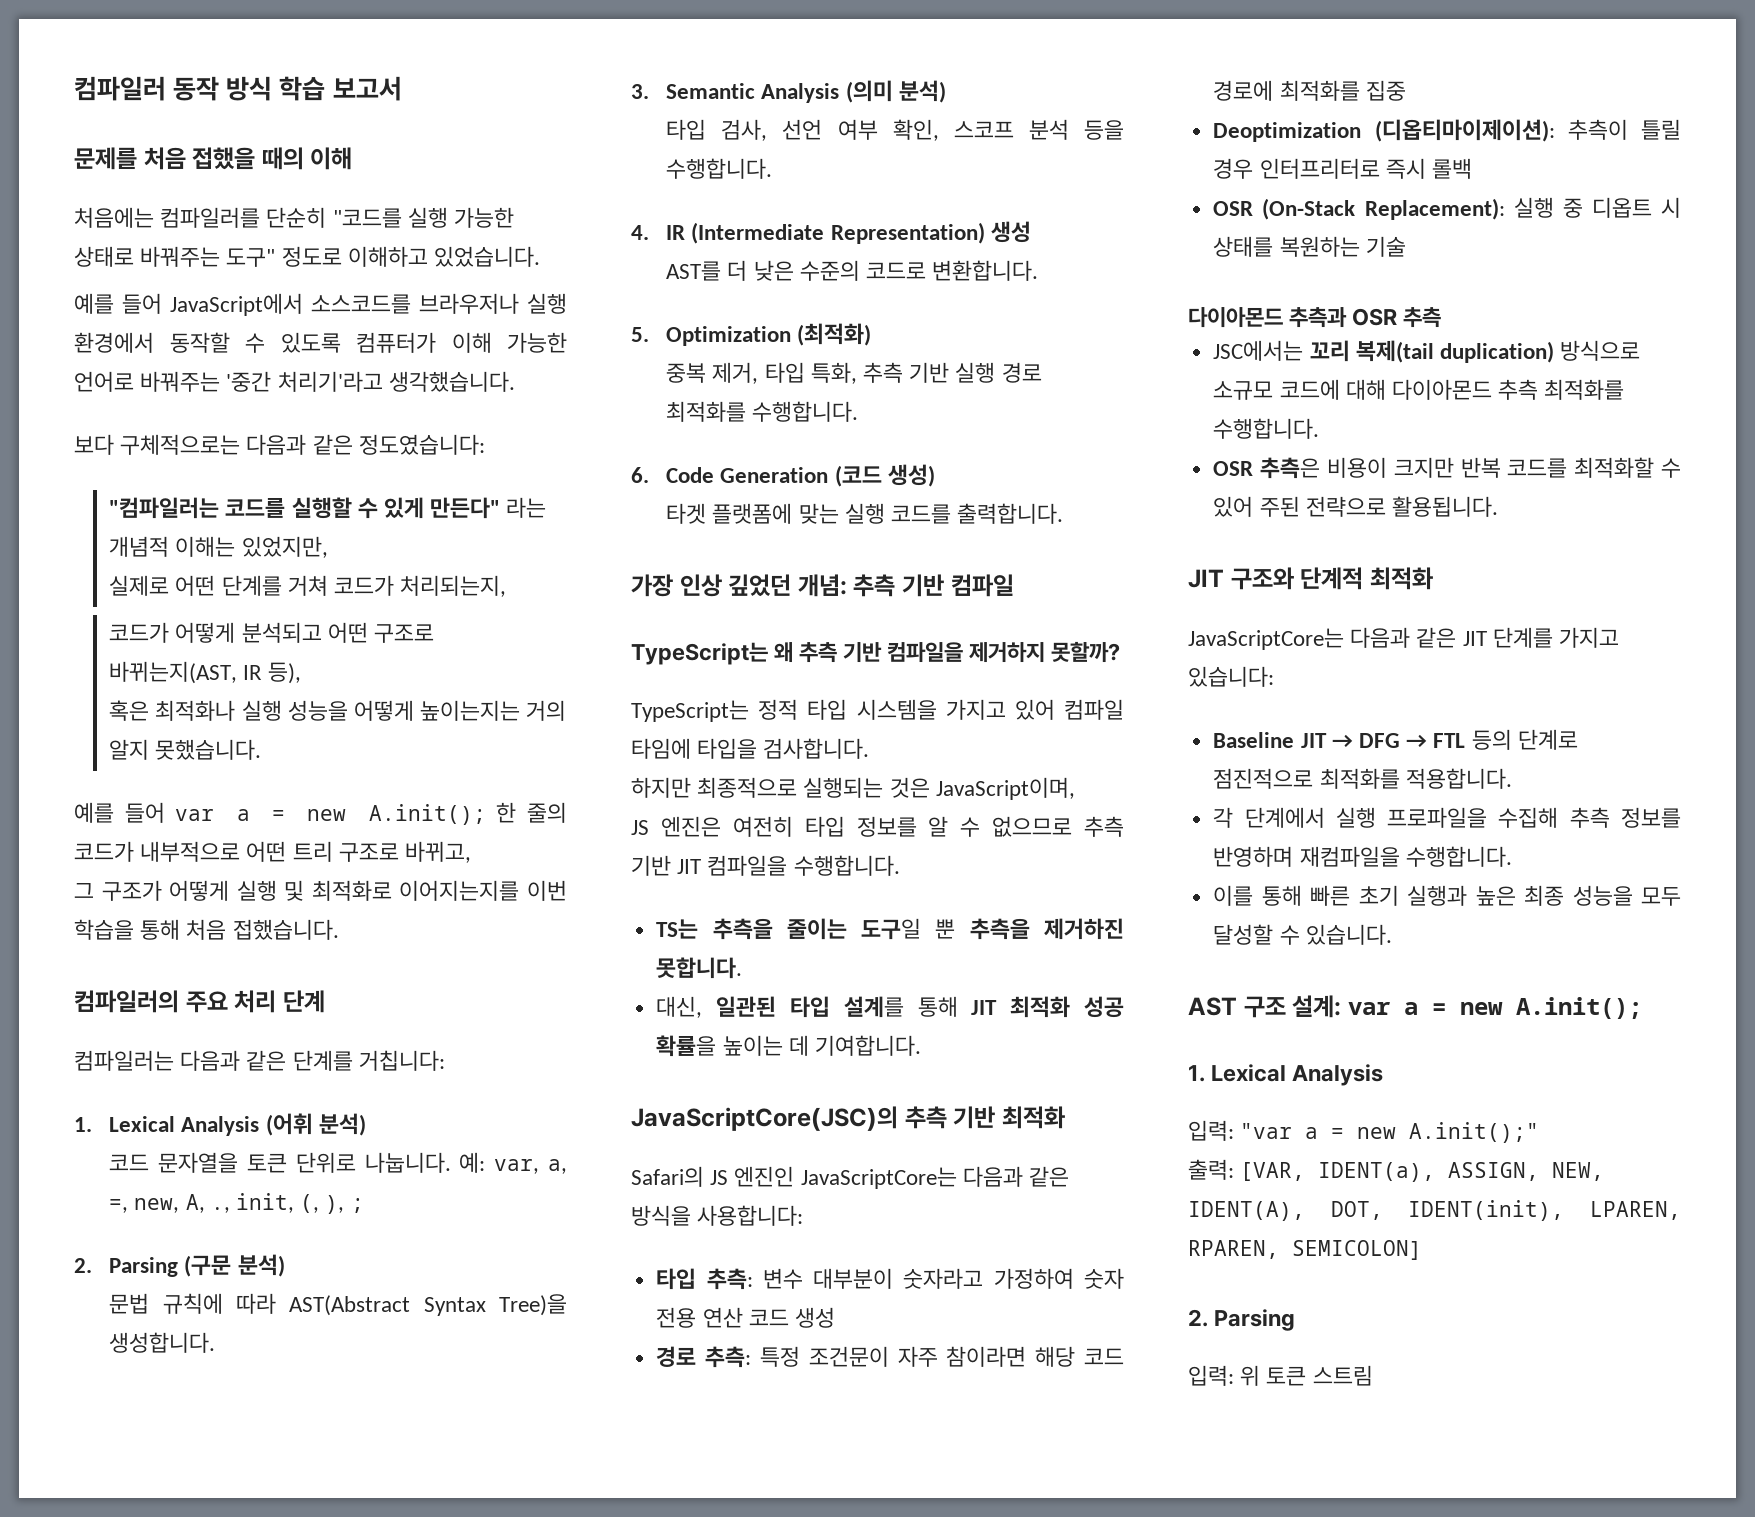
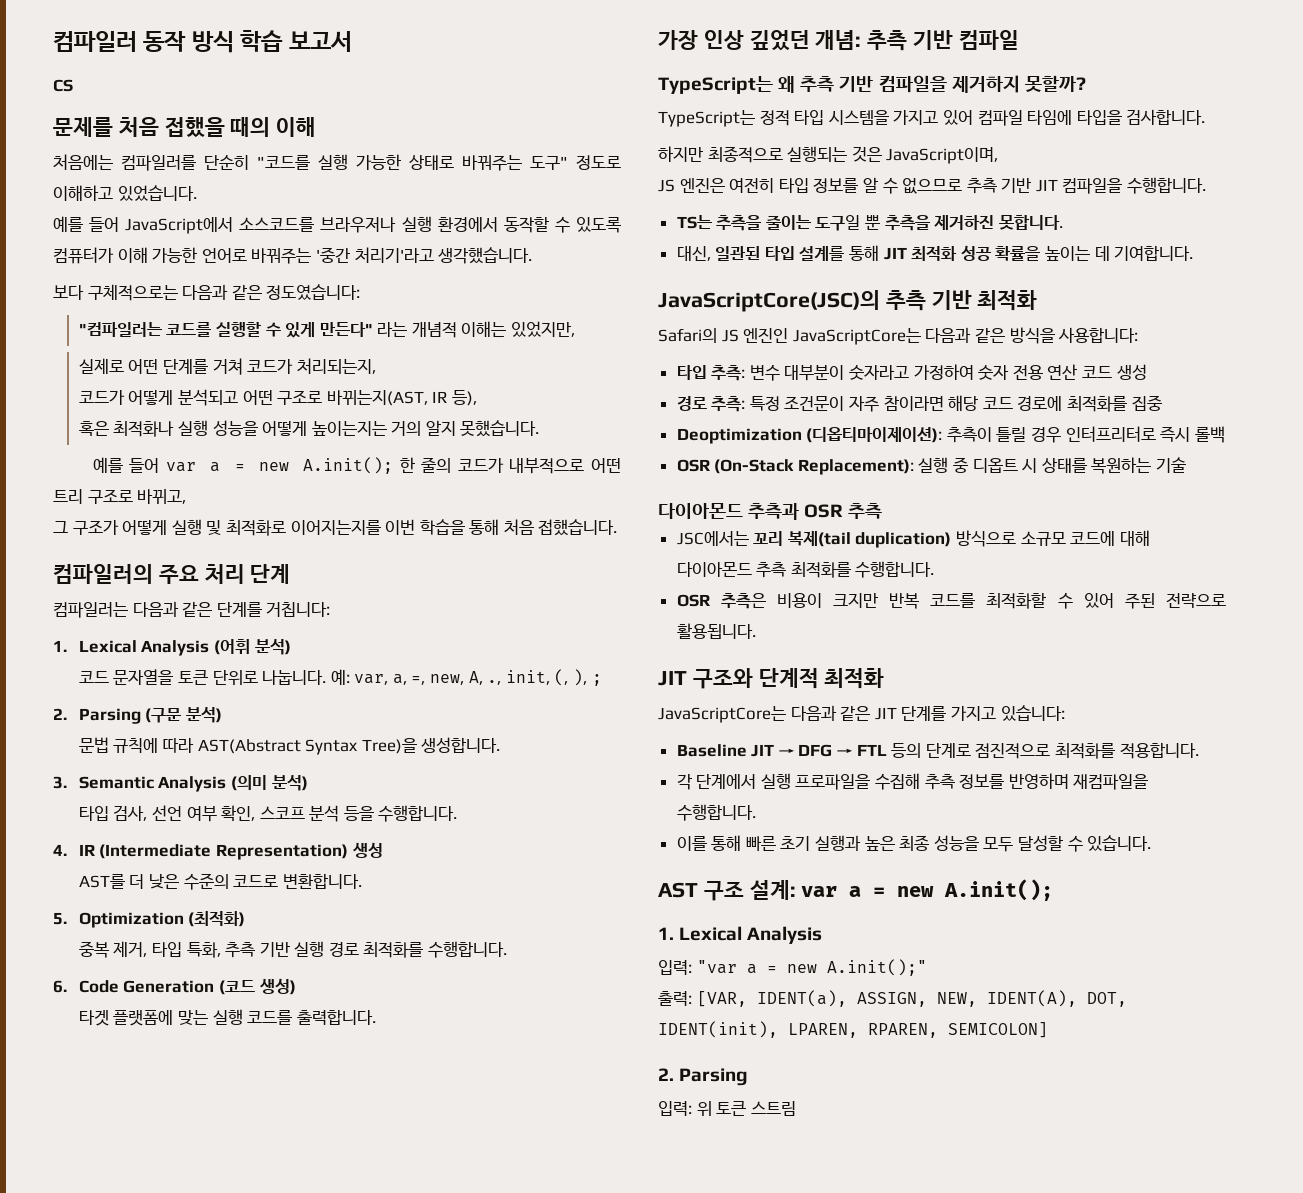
(402, 88) none -> [53,79,73,92] // CS

